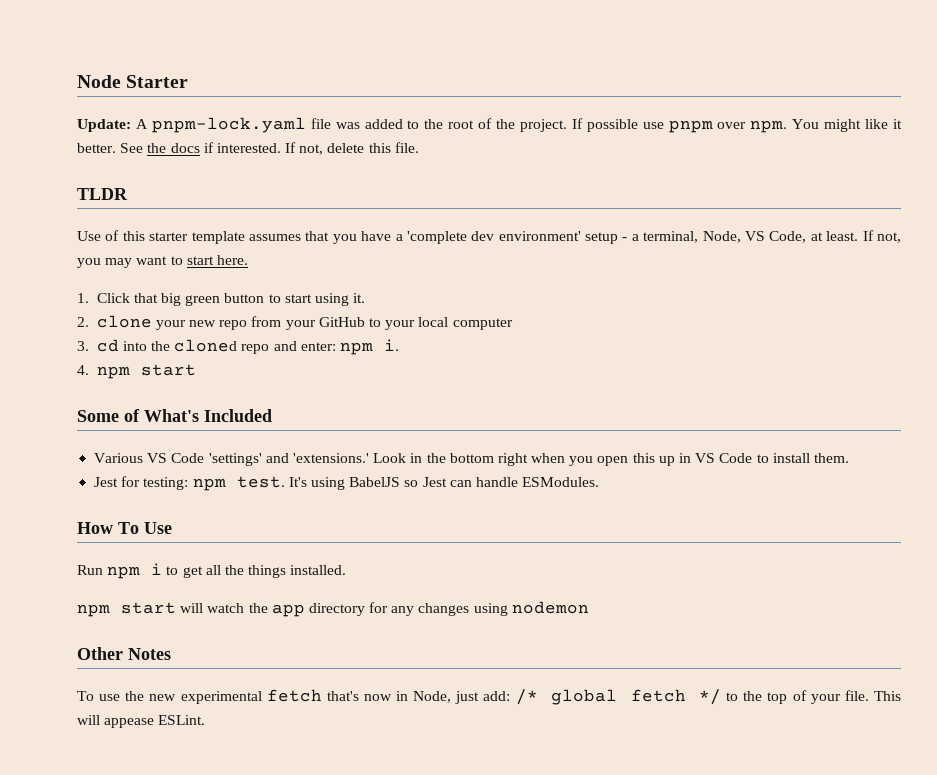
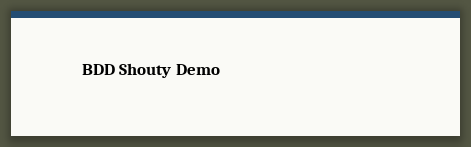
[77,75,189,88] [77,117,903,133] [77,142,419,155] [77,188,128,200] [77,230,902,244] [77,255,248,268] [77,293,366,306] [77,315,513,330] [77,339,400,355] [77,364,196,379] [77,409,272,422] [94,453,849,466] [94,476,600,491] [77,522,172,534] [77,563,347,579] [77,601,589,617] [77,647,171,660] [77,689,902,705] [77,715,206,728] Node Starter // Update: A pnpm-lock.yaml file was added to the root of the project. If possible use pnpm over npm. You might like it better. See the docs if interested. If not, delete this file. // TLDR // Use of this starter template assumes that you have a 'complete dev environment' setup - a terminal, Node, VS Code, at least. If not, you may want to start here. // 1. Click that big green button to start using it. // 2. clone your new repo from your GitHub to your local computer // 3. cd into the cloned repo and enter: npm i. // 4. npm start // Some of What's Included // Various VS Code 'settings' and 'extensions.' Look in the bottom right when you open this up in VS Code to install them. // Jest for testing: npm test. It's using BabelJS so Jest can handle ESModules. // How To Use // Run npm i to get all the things installed. // npm start will watch the app directory for any changes using nodemon // Other Notes // To use the new experimental fetch that's now in Node, just add: /* global fetch */ to the top of your file. This will appease ESLint. -> [82,63,220,78] BDD Shouty Demo

